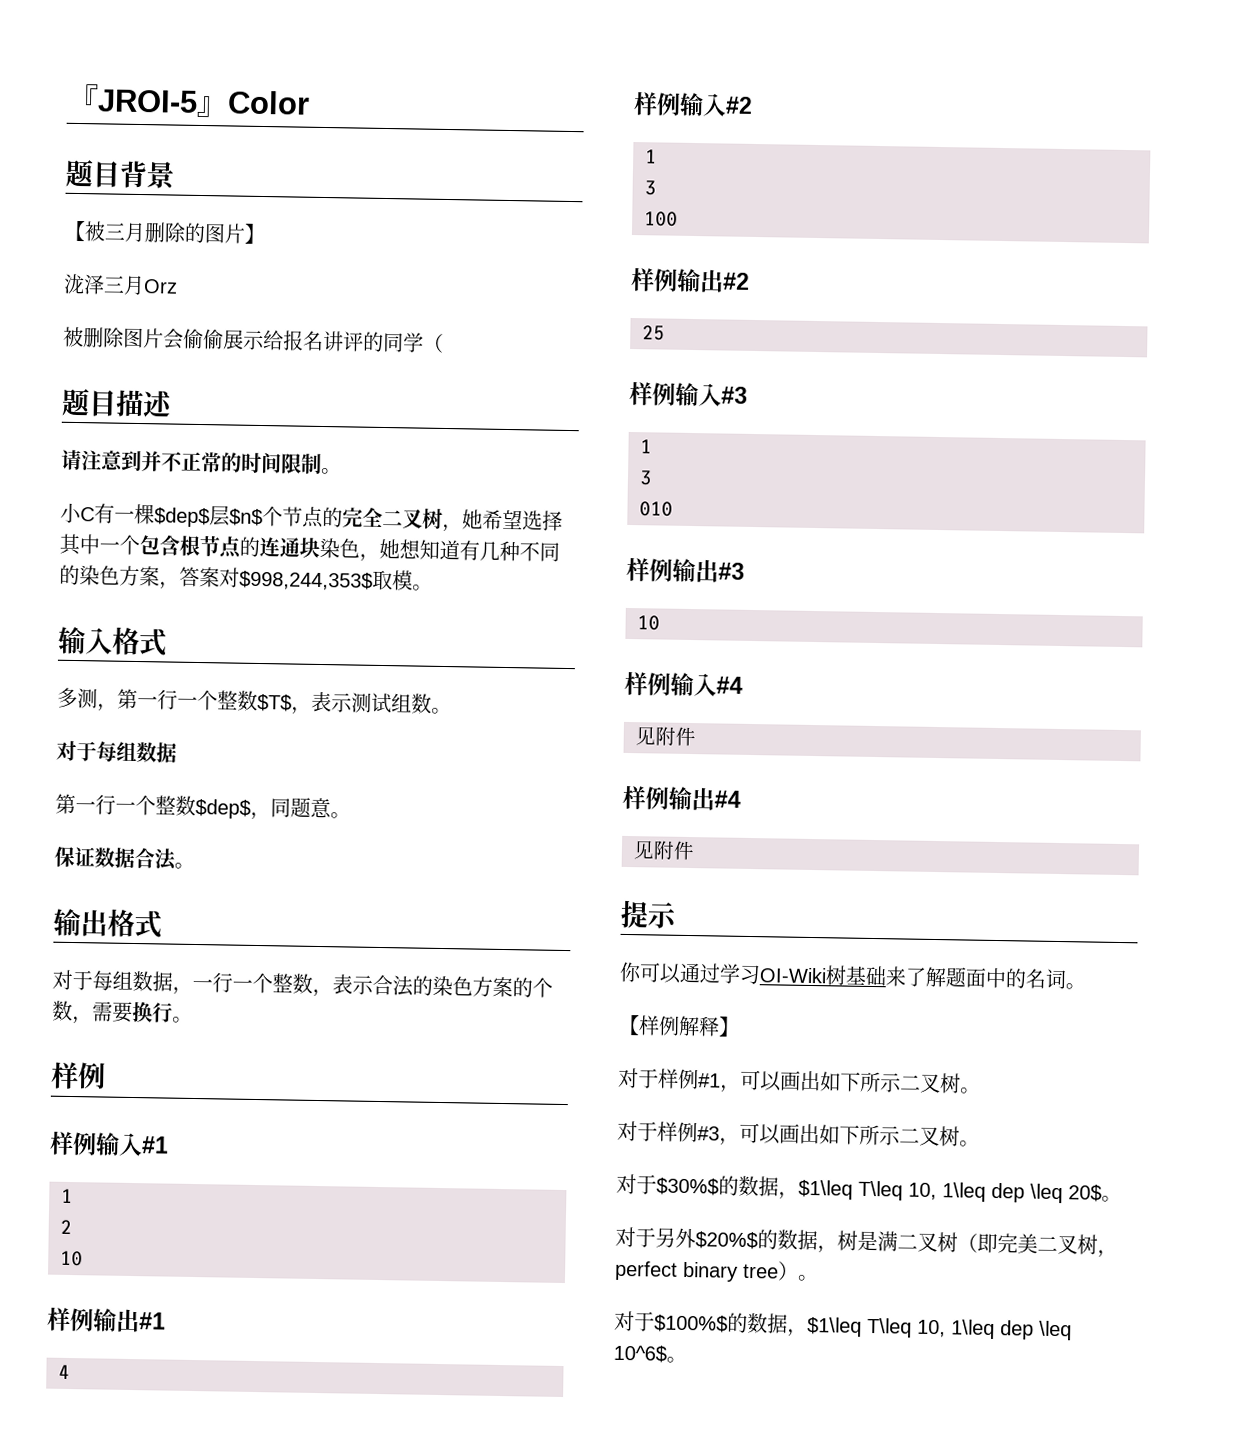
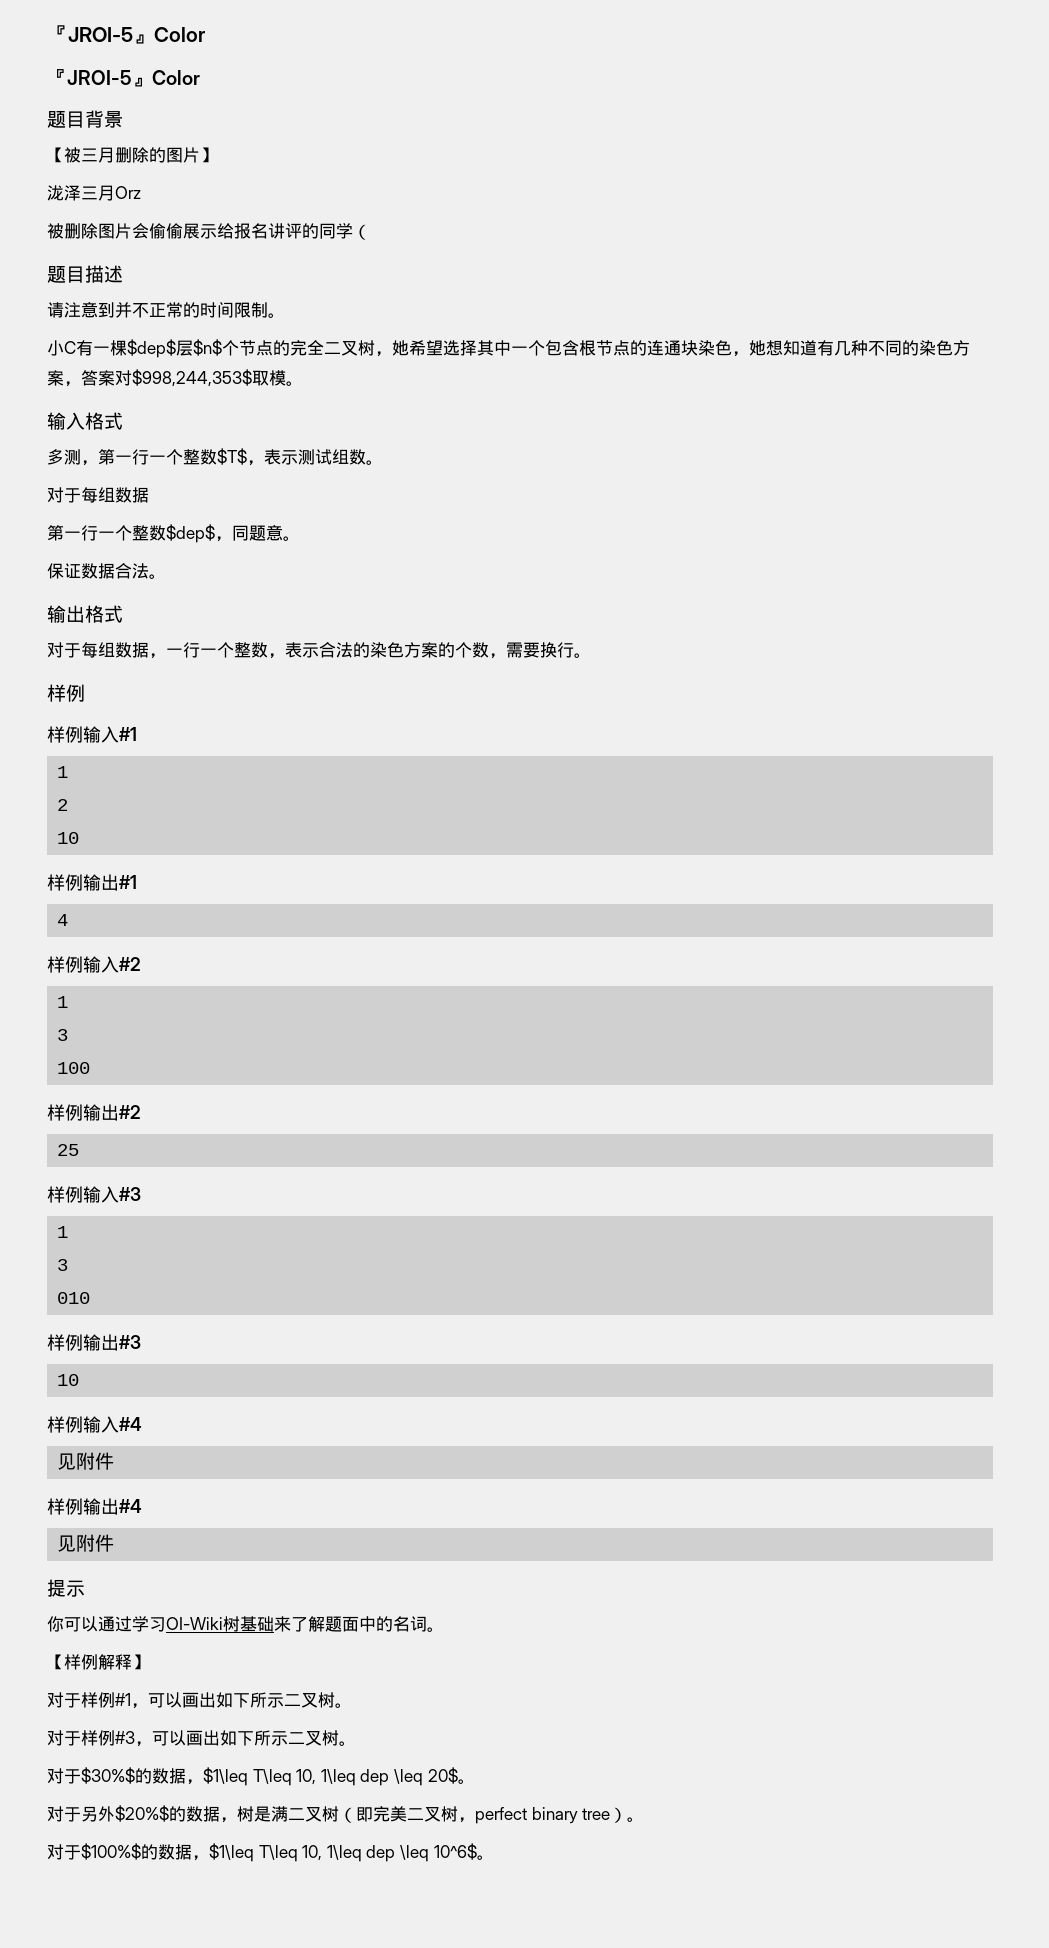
[66,83,310,118] 『JROI-5』Color -> [47,25,205,44] [47,69,200,87] 『JROI-5』Color // 『JROI-5』Color

